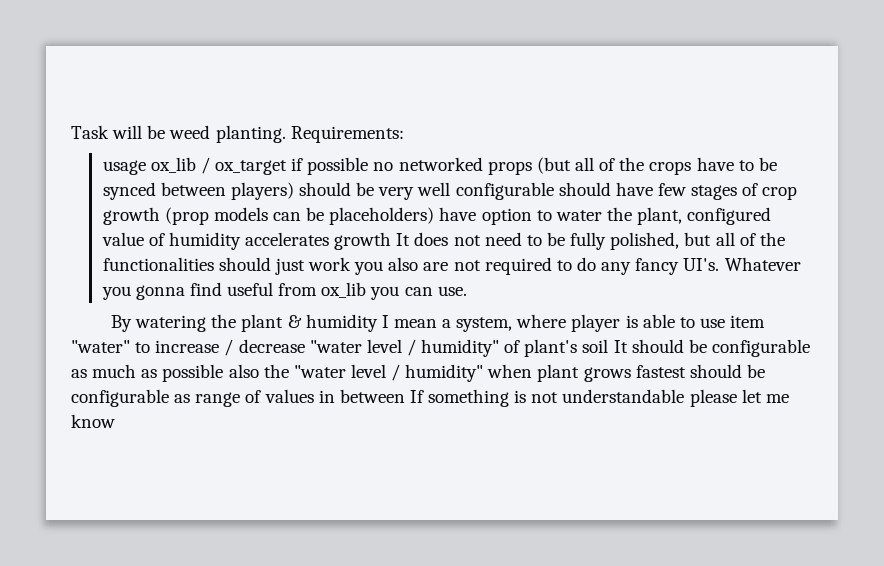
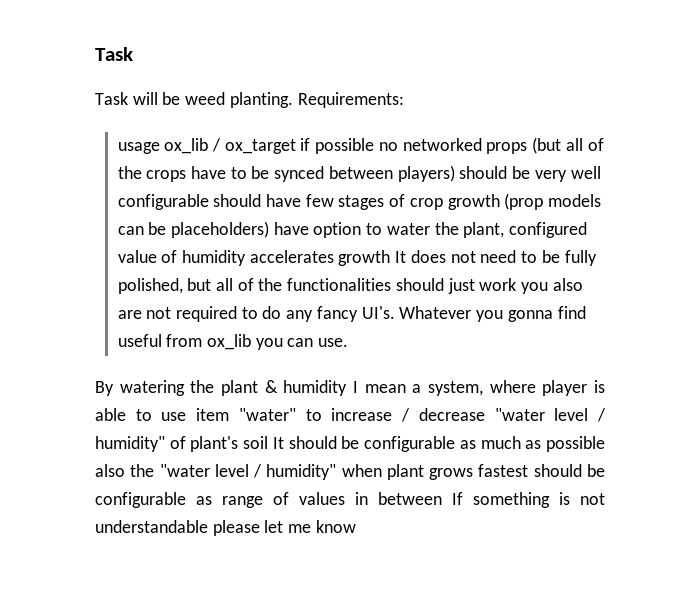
[71,125,109,139] Task -> [95,47,133,61] [95,92,128,105] Task // Task

